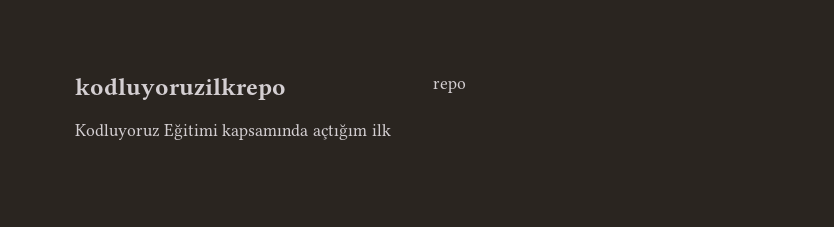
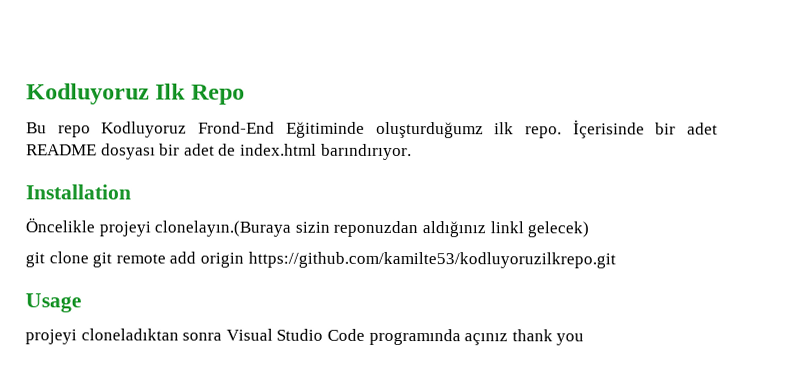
[75,78,286,100] [75,123,391,140] [433,80,466,93] kodluyoruzilkrepo // Kodluyoruz Eğitimi kapsamında açtığım ilk repo -> [26,83,245,105] [26,120,719,139] [26,143,412,161] [25,184,132,200] [25,218,590,238] [25,251,616,269] [25,293,82,313] [25,328,585,346] Kodluyoruz Ilk Repo // Bu repo Kodluyoruz Frond-End Eğitiminde oluşturduğumz ilk repo. İçerisinde bir adet README dosyası bir adet de index.html barındırıyor. // Installation // Öncelikle projeyi clonelayın.(Buraya sizin reponuzdan aldığınız linkl gelecek) // git clone git remote add origin https://github.com/kamilte53/kodluyoruzilkrepo.git // Usage // projeyi cloneladıktan sonra Visual Studio Code programında açınız thank you

